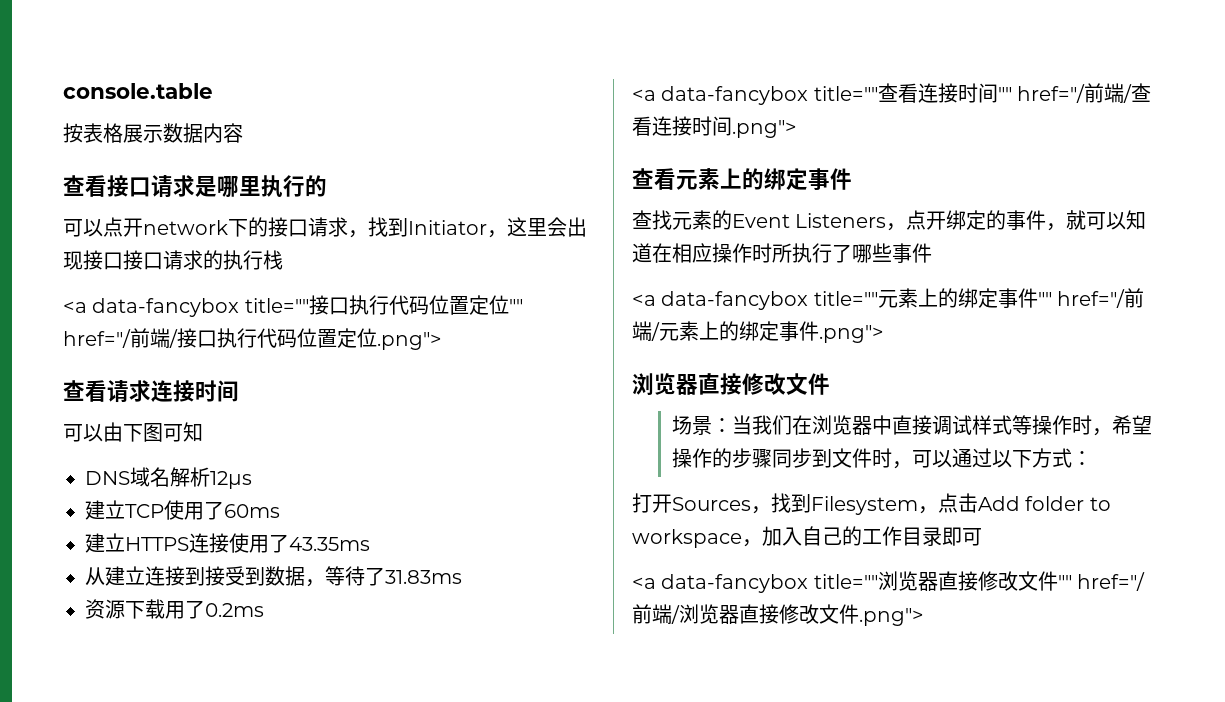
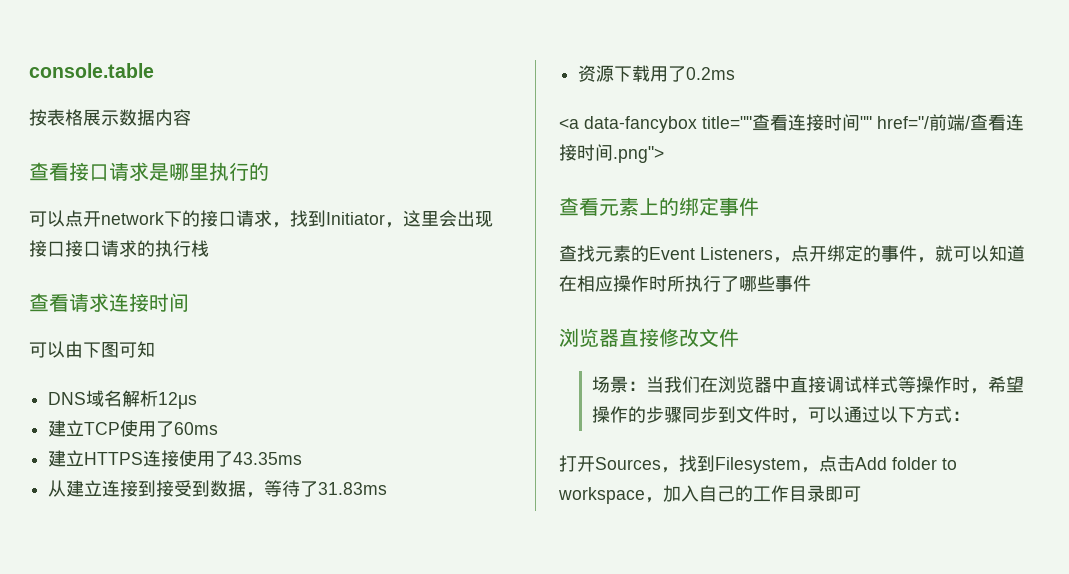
[63,295,523,317] [63,328,442,350] // <a data-fancybox title=""接口执行代码位置定位"" href="/前端/接口执行代码位置定位.png"> -> (209, 248) none
[632,288,1145,310] [632,321,884,343] // <a data-fancybox title=""元素上的绑定事件"" href="/前端/元素上的绑定事件.png"> -> (811, 283) none
[632,571,1146,593] [632,604,924,626] // <a data-fancybox title=""浏览器直接修改文件"" href="/前端/浏览器直接修改文件.png"> -> (861, 494) none

